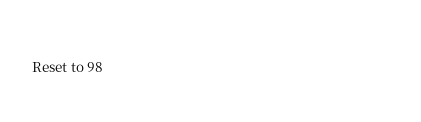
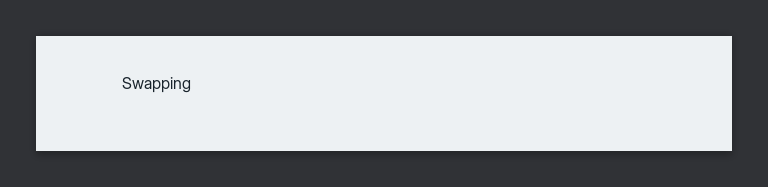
[32,62,104,72] Reset to 98 -> [122,77,191,93] Swapping

